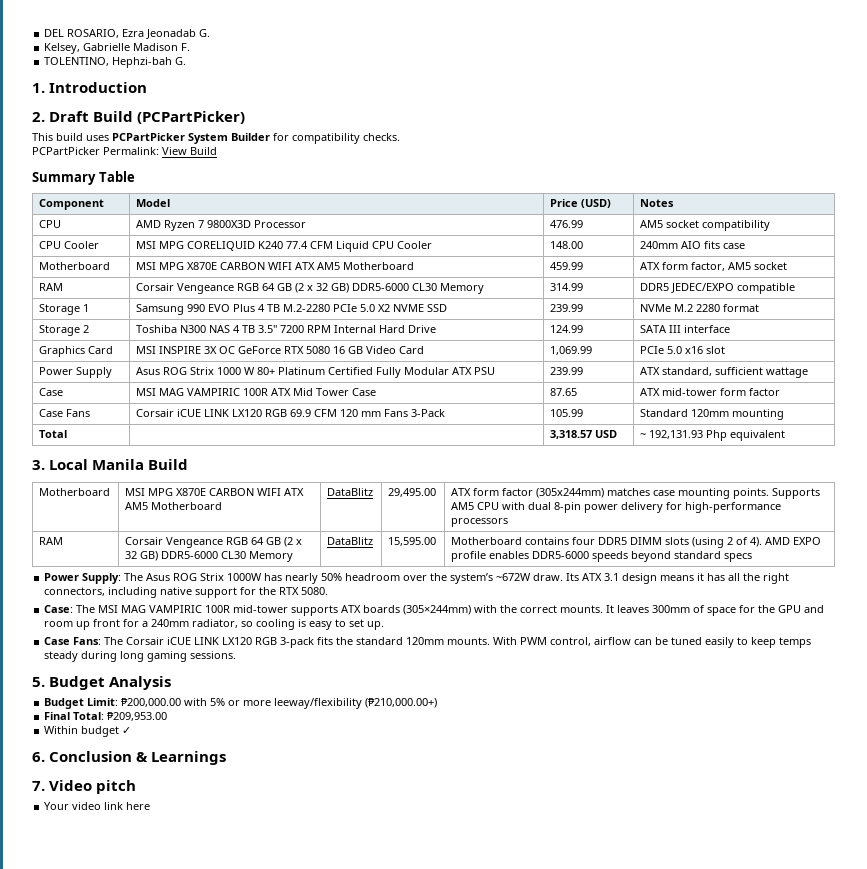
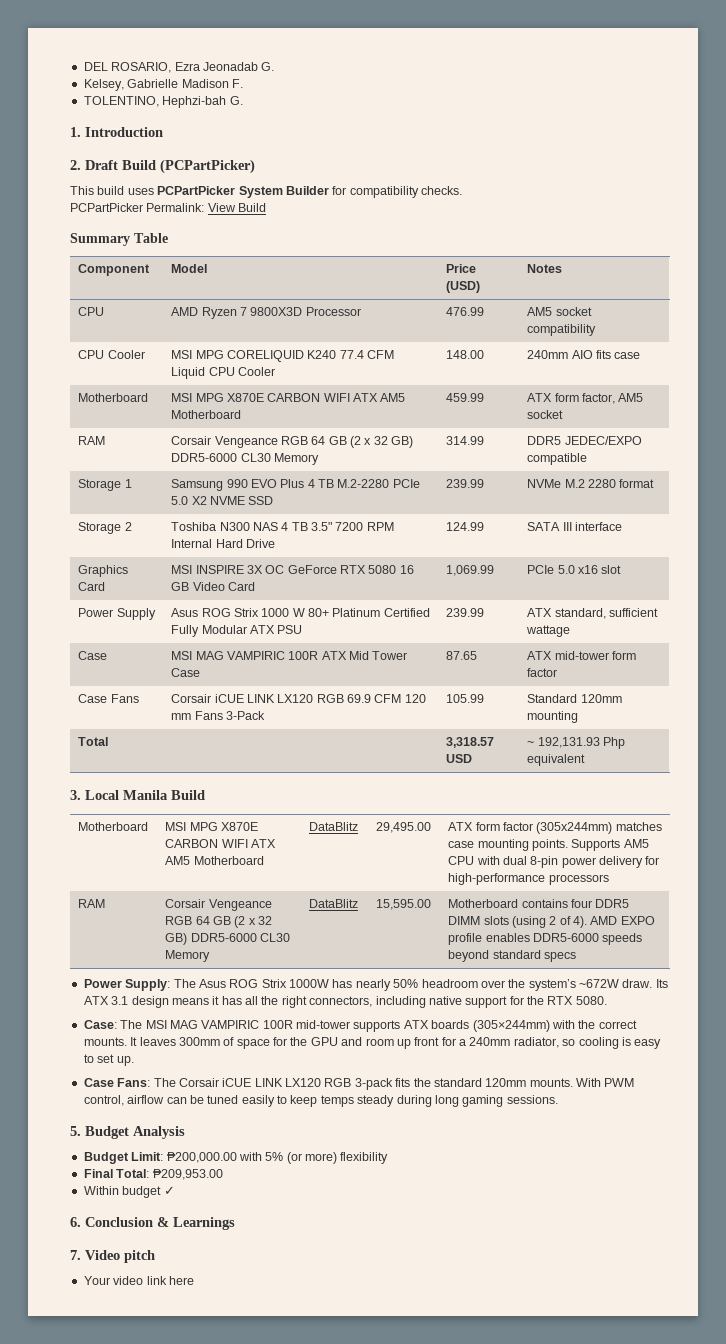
[228,698,438,709] or more leeway/flexibility (₱210,000.00+) -> [286,1152,389,1164] (or more) flexibility

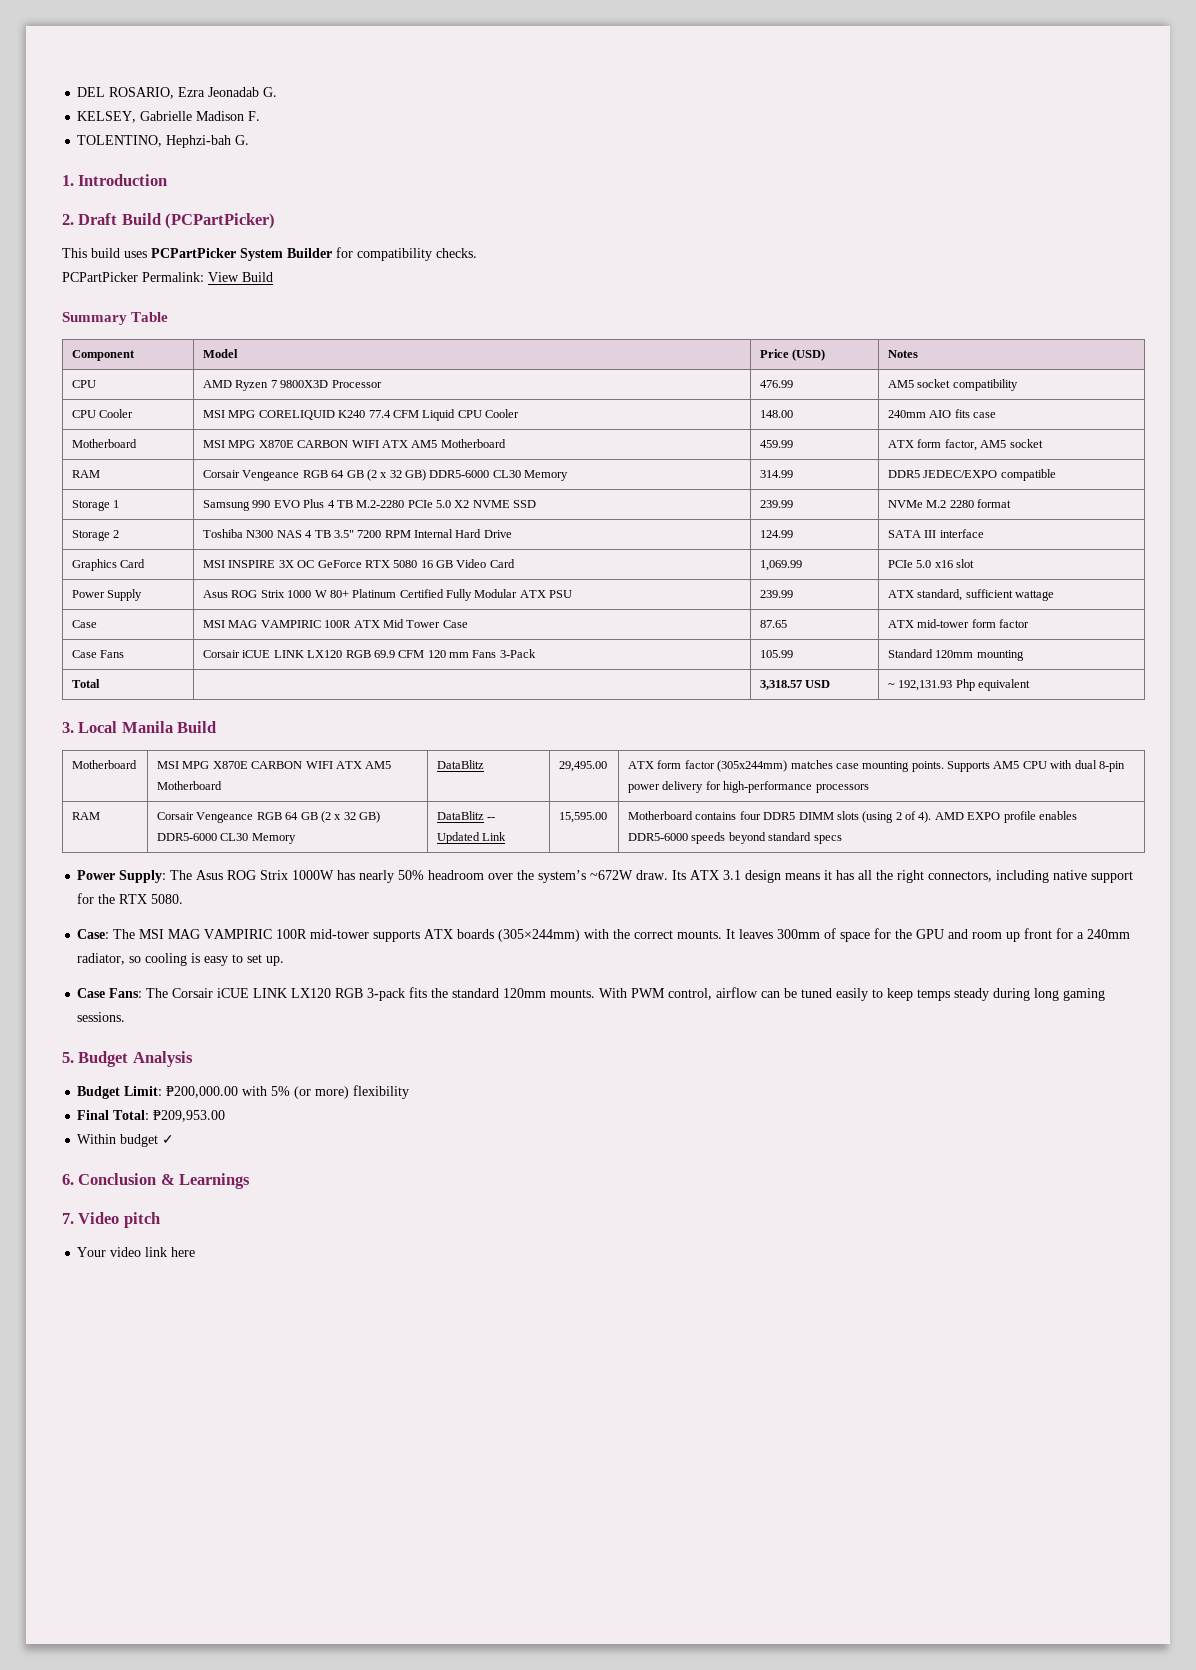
[83,79,124,91] Kelsey, -> [77,111,137,123] KELSEY,
(359, 903) none -> [487,817,496,820] [437,832,507,844] -- Updated Link

